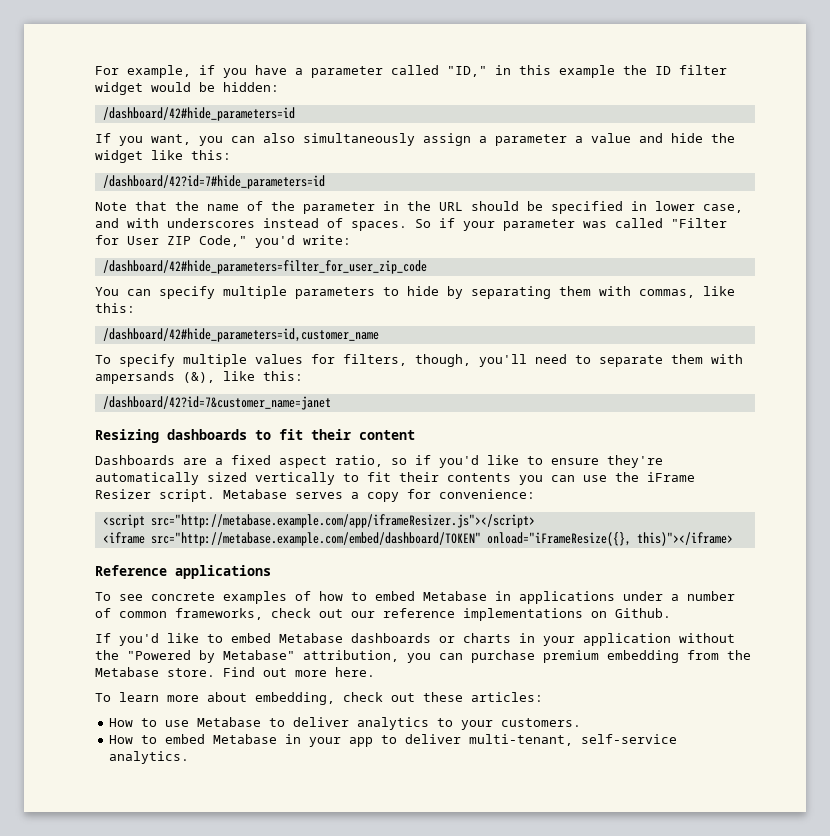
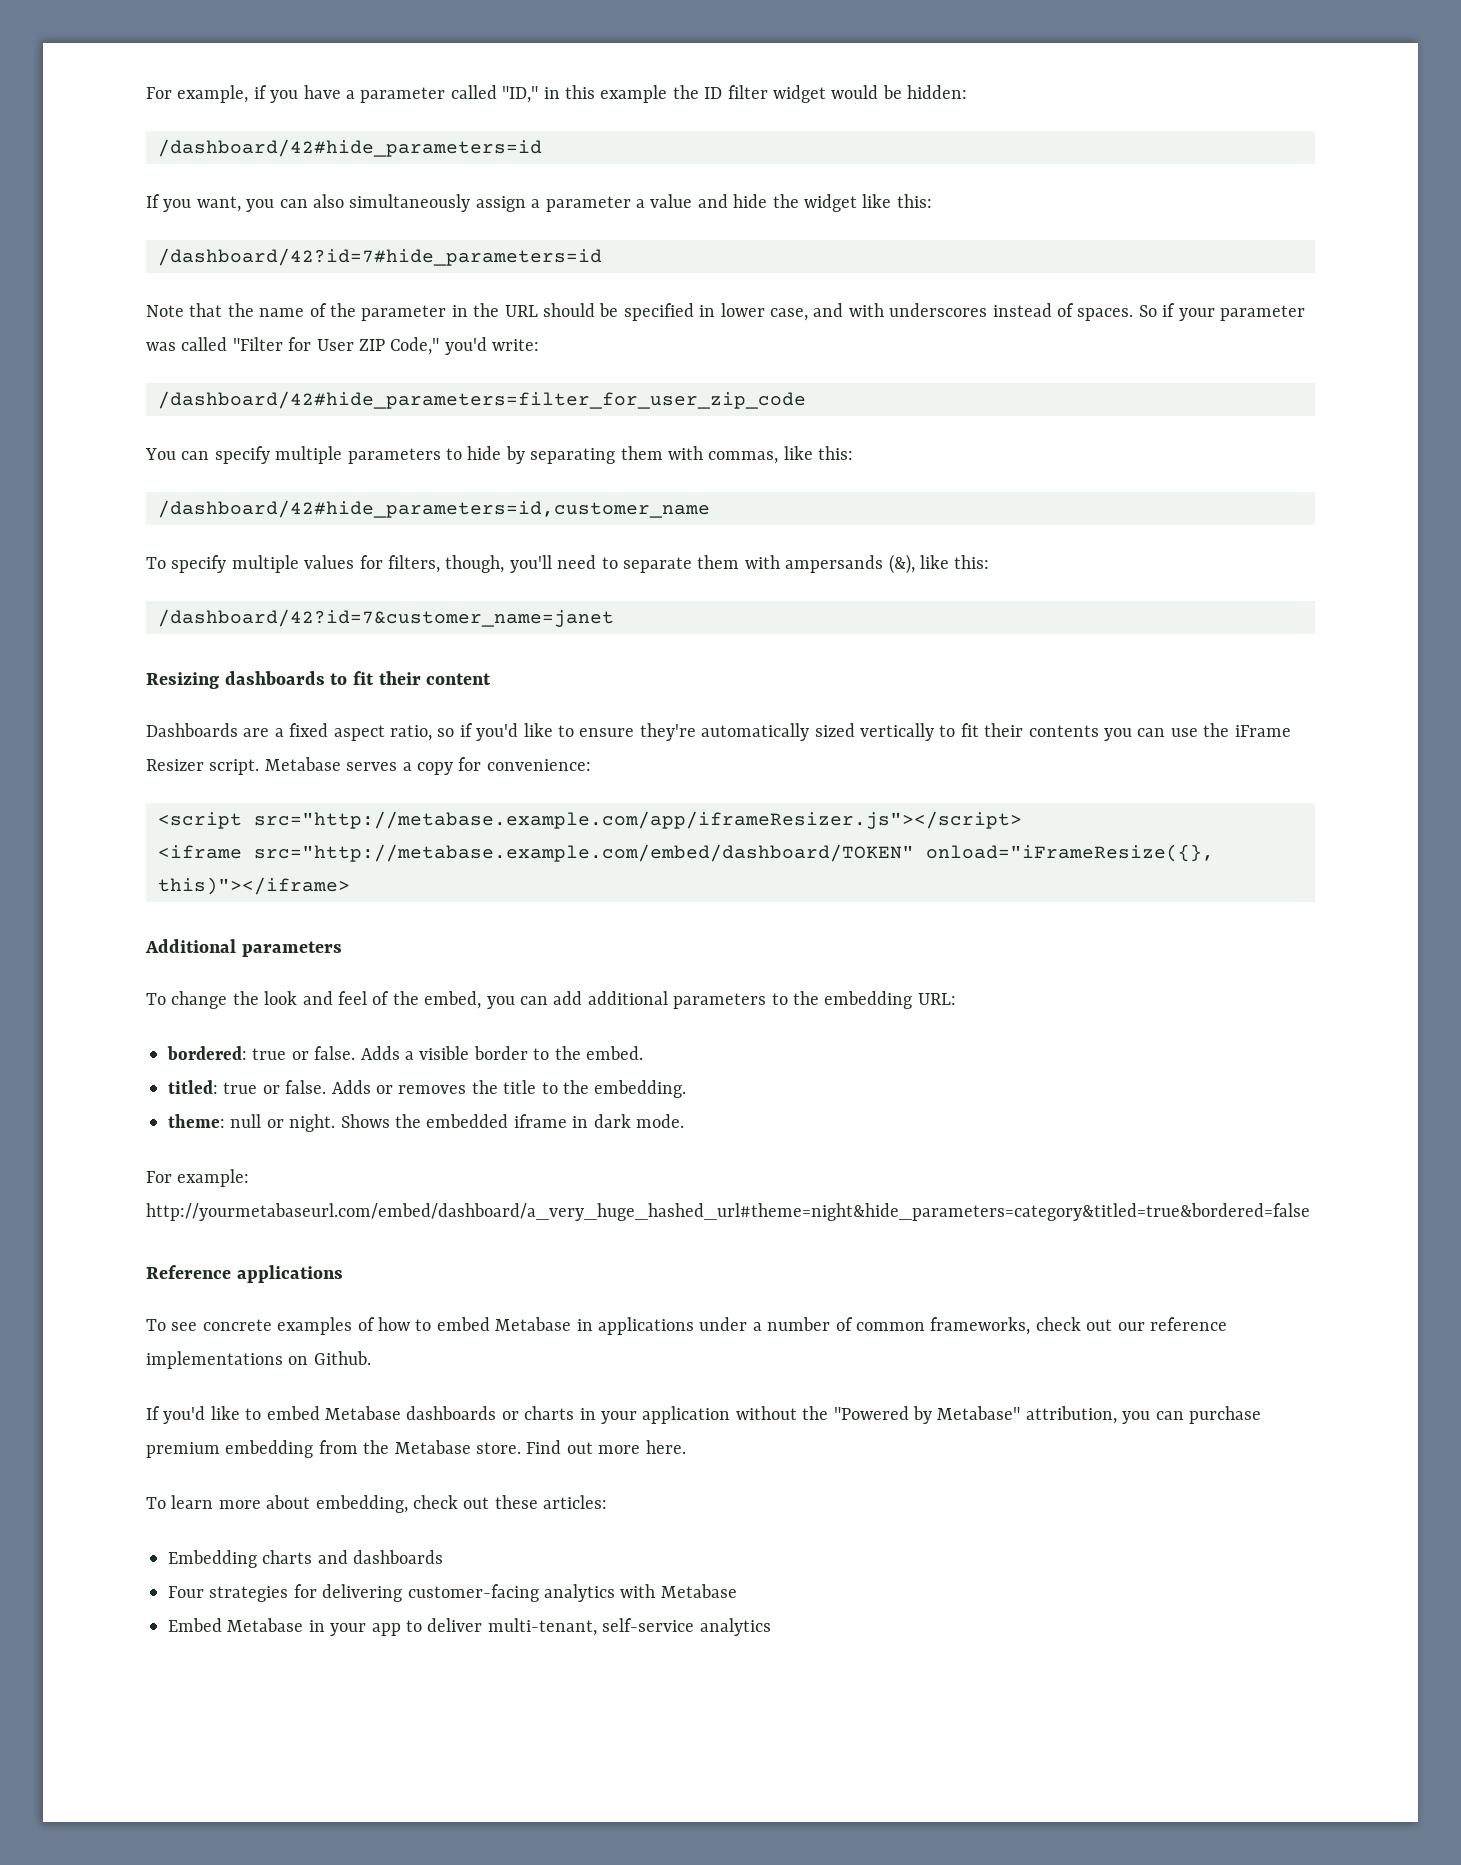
(733, 539) none -> [145,939,342,957] [146,991,956,1009] [167,1046,643,1060] [168,1080,687,1098] [168,1114,684,1132] [146,1169,250,1187] [146,1203,1310,1221] // Additional parameters // To change the look and feel of the embed, you can add additional parameters to the embedding URL: // bordered: true or false. Adds a visible border to the embed. // titled: true or false. Adds or removes the title to the embedding. // theme: null or night. Shows the embedded iframe in dark mode. // For example: http://yourmetabaseurl.com/embed/dashboard/a_very_huge_hashed_url#theme=night&hide_parameters=category&titled=true&bordered=false
[109,717,582,730] [109,734,206,744] How to use Metabase to deliver analytics to your customers. // How to embed -> [168,1550,444,1568] [168,1584,737,1602] [168,1618,222,1632] Embedding charts and dashboards // Four strategies for delivering customer-facing analytics with Metabase // Embed
[109,751,190,764] analytics. -> [699,1618,771,1636] analytics

